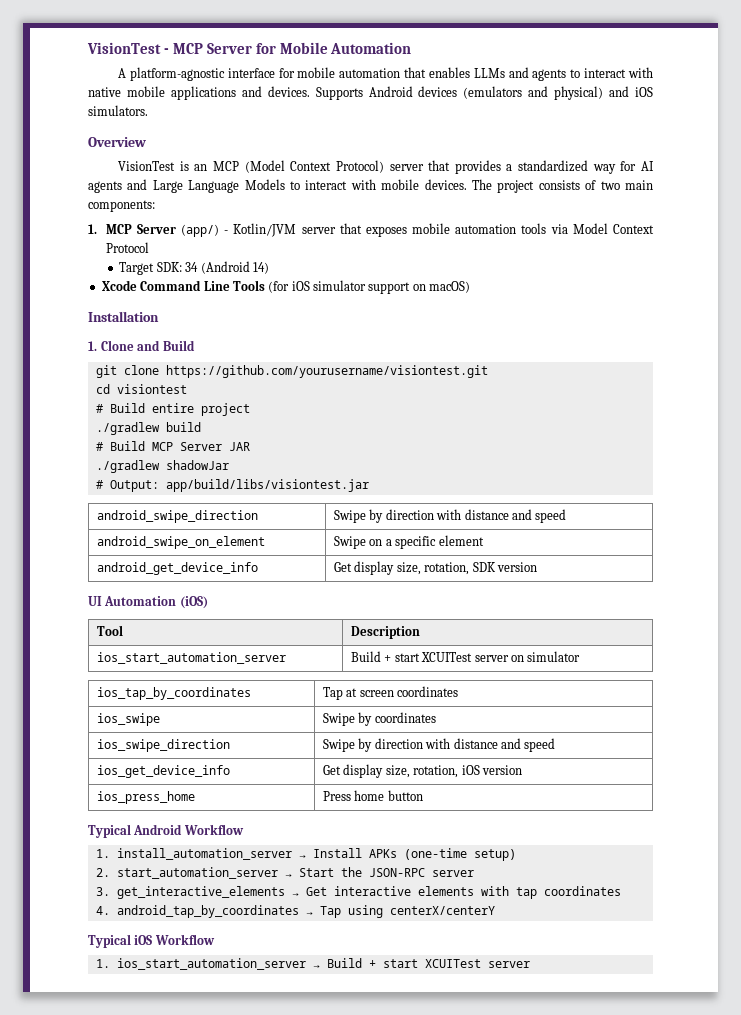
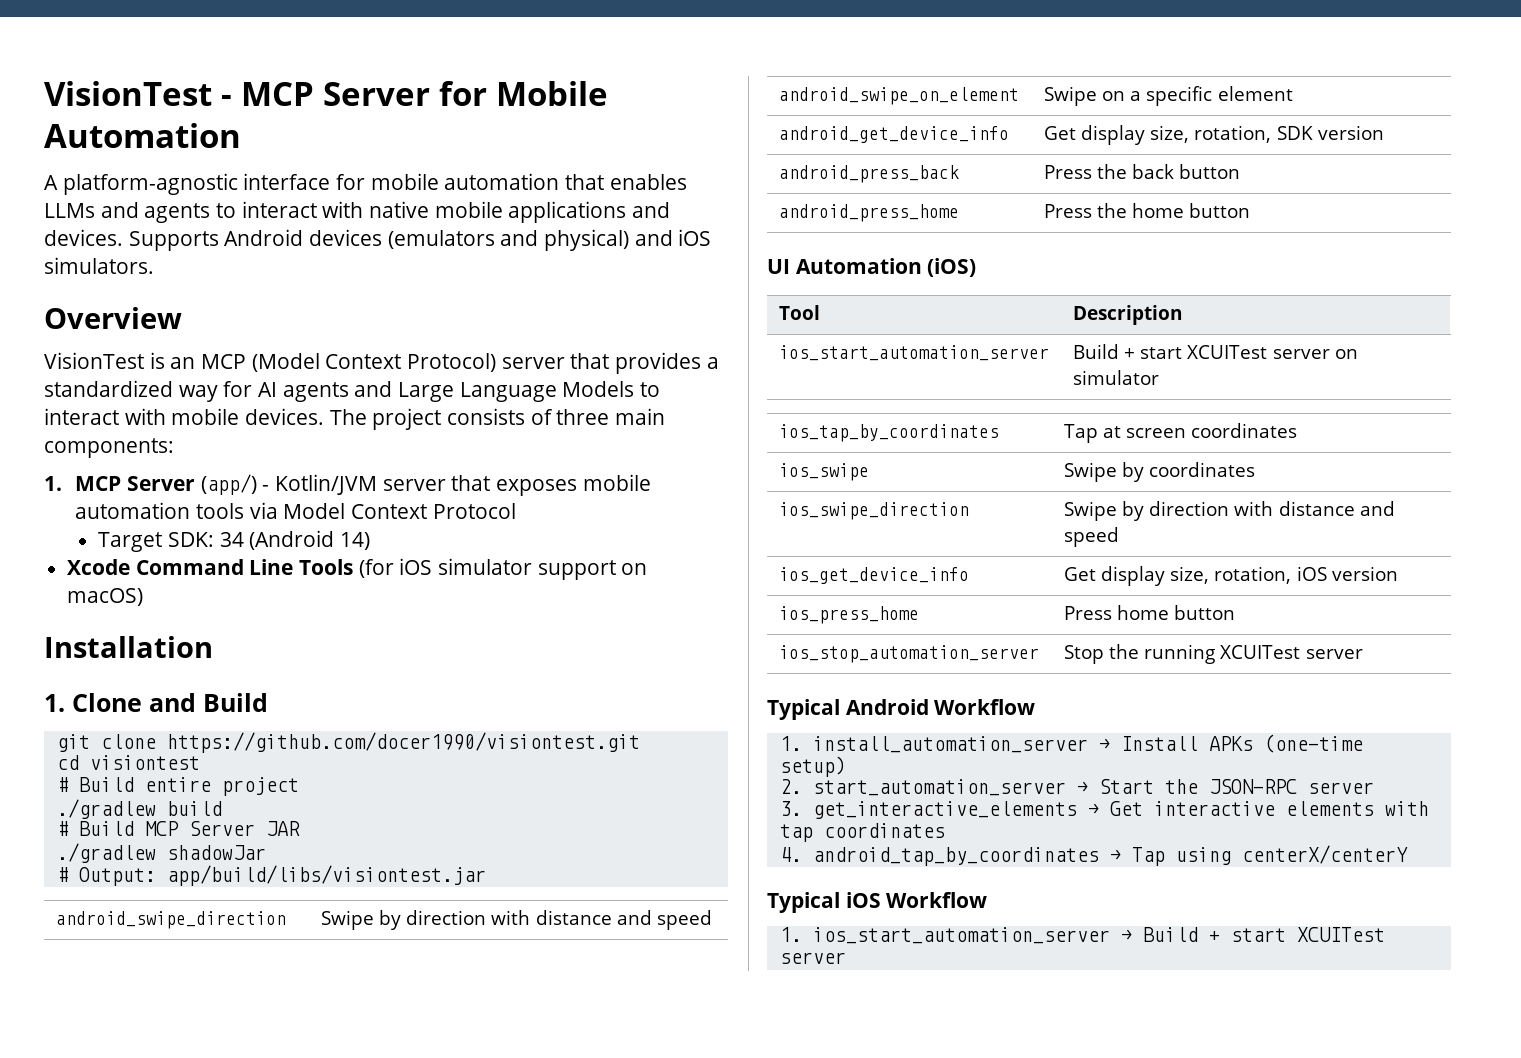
[600,181,620,190] two -> [556,409,610,425] three
[165,365,488,378] https://github.com/yourusername/visiontest.git -> [166,732,640,753] https://github.com/docer1990/visiontest.git
(537, 567) none -> [779,165,960,183] [1044,164,1241,179] [779,204,960,222] [1044,203,1251,218] // android_press_back | Press the back button // android_press_home | Press the home button
(423, 795) none -> [779,645,1040,663] [1064,644,1363,664] // ios_stop_automation_server | Stop the running XCUITest server

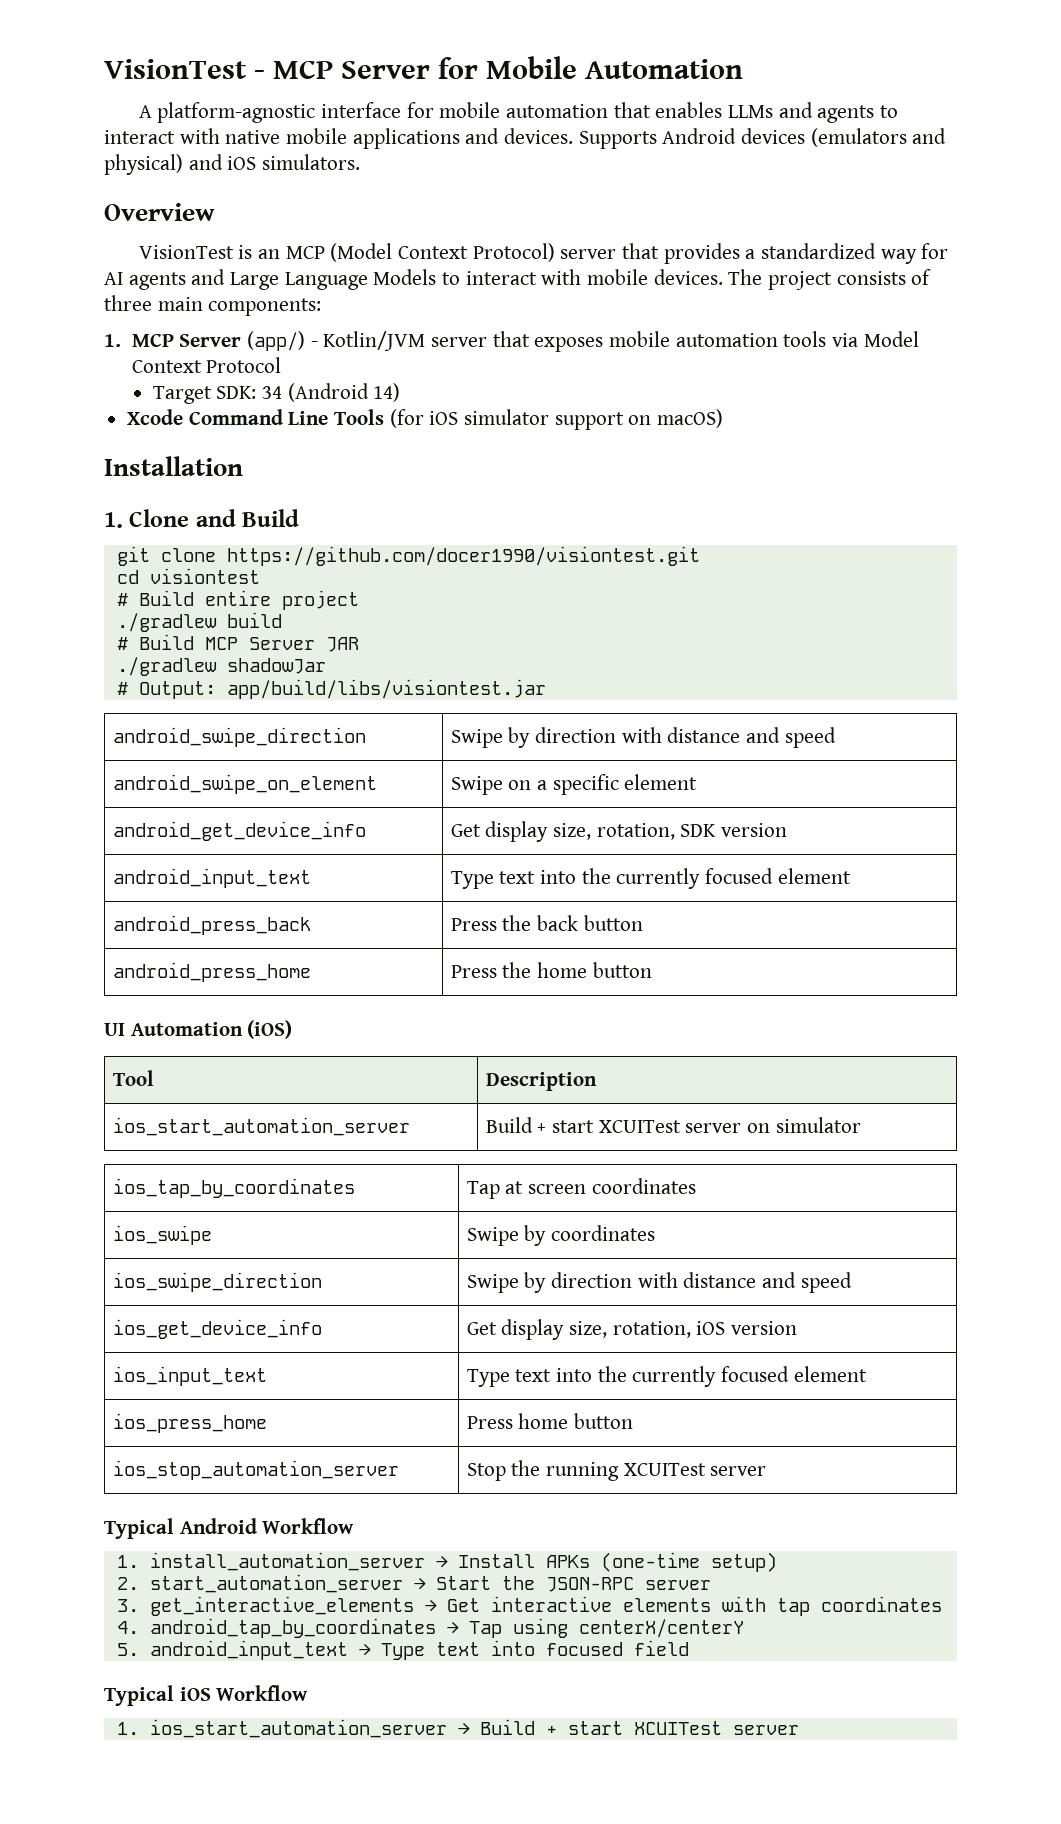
(1384, 132) none -> [112,868,311,888] [450,868,851,889] // android_input_text | Type text into the currently focused element
(1398, 573) none -> [112,1366,267,1386] [466,1366,867,1387] // ios_input_text | Type text into the currently focused element
(1408, 854) none -> [116,1640,689,1660] // 5. android_input_text → Type text into focused field

